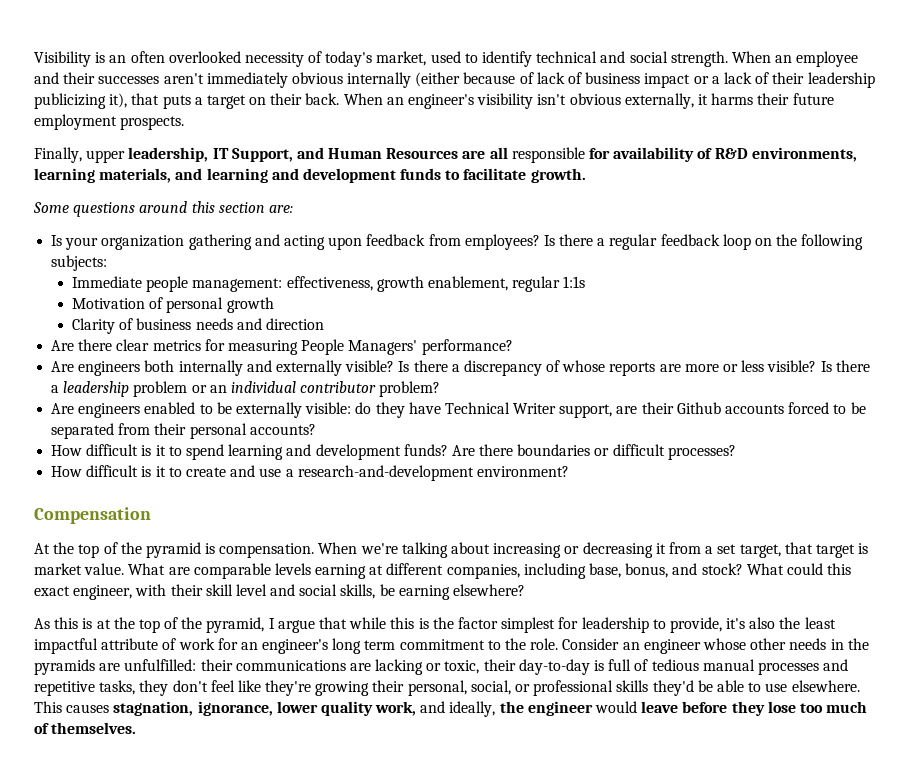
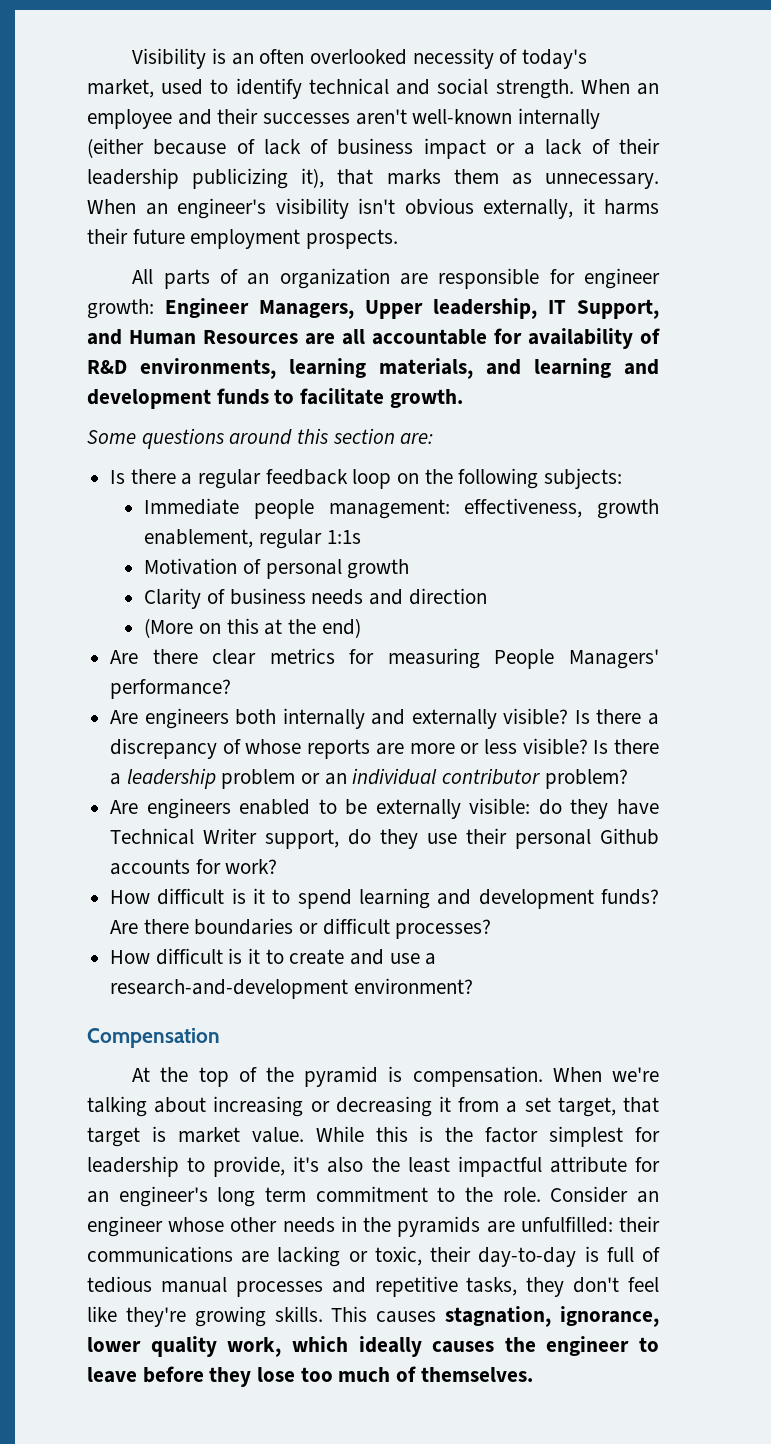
[206,72,343,88] immediately obvious -> [412,109,513,124] well-known
[162,93,340,109] puts a target on their back. -> [386,169,659,189] marks them as unnecessary.
[34,147,126,163] Finally, upper -> [132,268,660,289] [87,298,423,319] All parts of an organization are responsible for engineer growth: Engineer Managers, Upper
[511,147,585,163] responsible -> [372,329,487,345] accountable
[65,234,555,250] your organization gathering and acting upon feedback from employees? Is -> (126, 477) none
(324, 324) none -> [144,618,361,638] // (More on this at the end)
[616,402,866,414] [51,423,316,439] are their Github accounts forced to be separated from their personal accounts? -> [348,828,659,849] [110,859,278,875] do they use their personal Github accounts for work?
[128,563,852,579] [34,584,526,600] [34,617,387,633] What are comparable levels earning at different companies, including base, bonus, and stock? What could this exact engineer, with their skill level and social skills, be earning elsewhere? // As this is at the top of the pyramid, I argue that while -> [315,1126,364,1142] While
[162,638,215,650] of work -> (627, 1164) none
[372,680,860,696] their personal, social, or professional skills they'd be able to use elsewhere. -> [274,1306,323,1322] skills.
[420,701,496,717] and ideally, -> [291,1336,495,1357] which ideally causes
[595,701,638,713] would -> [639,1337,659,1352] to

